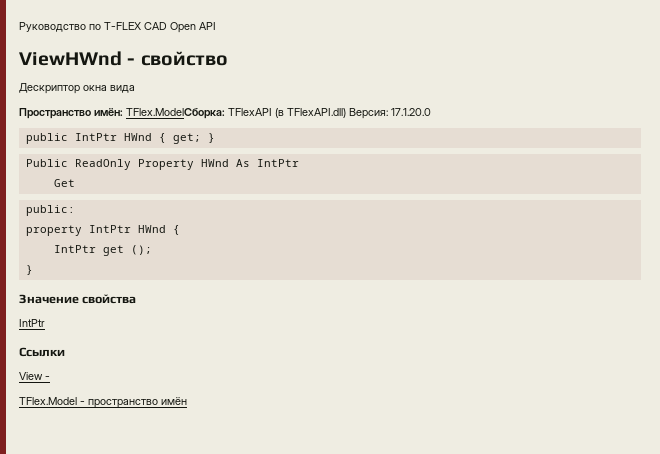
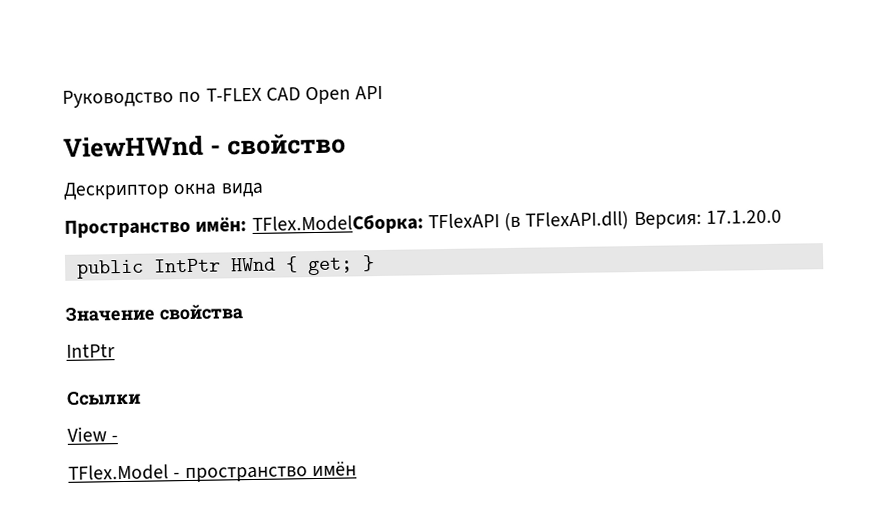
[25,159,299,170] [53,179,75,187] [25,205,75,216] [25,225,180,236] [53,245,152,256] [25,265,33,275] // Public ReadOnly Property HWnd As IntPtr // Get // public: // property IntPtr HWnd { // IntPtr get (); // } -> (375, 263) none

